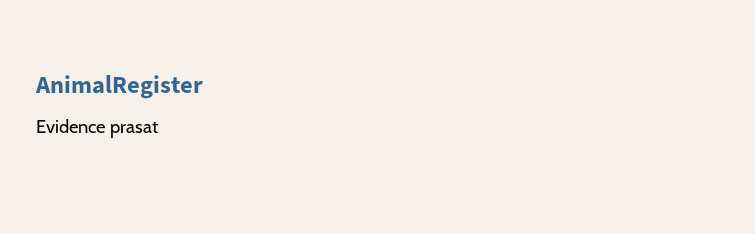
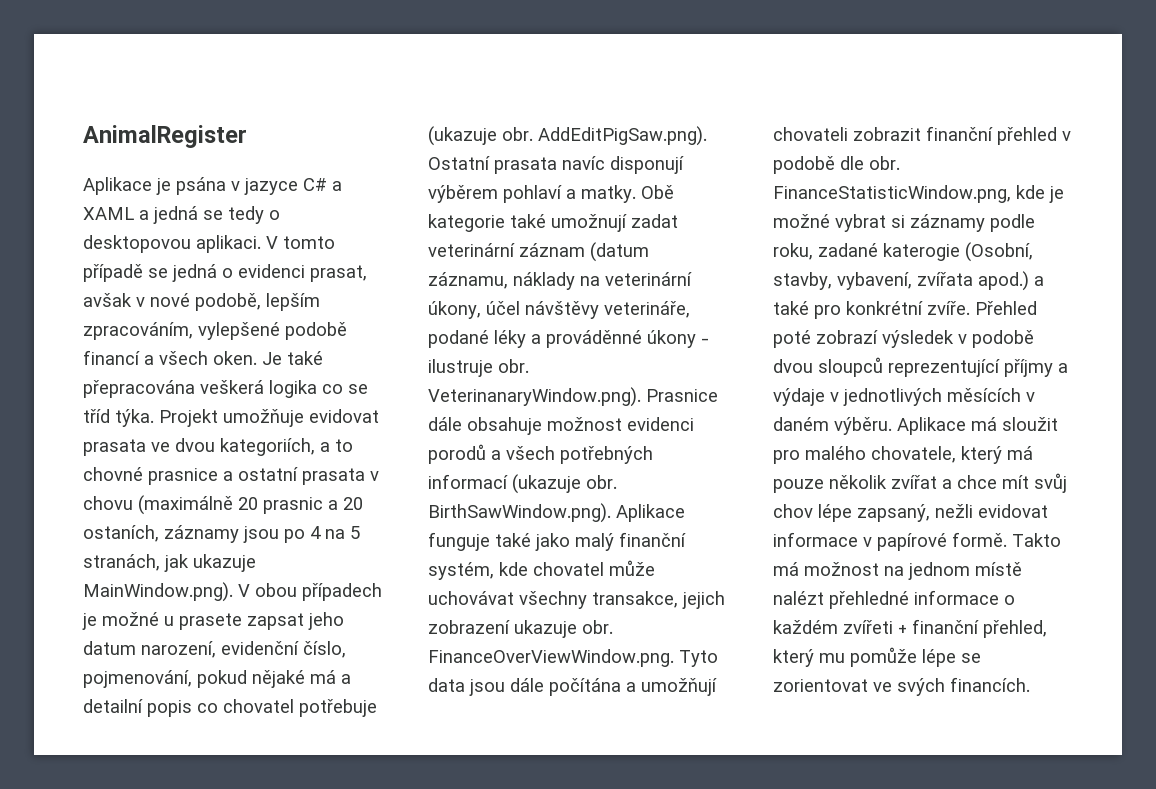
[36,119,158,138] Evidence prasat -> [83,177,342,195] [83,206,280,224] [83,235,335,253] [83,264,367,282] [83,293,320,311] [83,322,347,340] [83,350,323,365] [83,380,368,398] [83,409,379,427] [83,438,353,456] [83,467,379,485] [83,495,363,515] [83,525,360,543] [83,554,256,572] [83,582,382,602] [82,612,344,630] [83,641,346,658] [83,670,351,688] [83,699,377,717] [428,126,707,146] [428,156,684,174] [428,185,674,203] [428,214,678,232] [428,242,649,262] [428,272,692,290] [428,301,690,319] [428,330,709,348] [428,359,529,377] [428,387,718,407] [428,417,694,435] [428,444,653,464] [428,474,617,494] [428,503,685,523] [428,532,686,551] [428,560,655,580] [428,591,725,609] [428,620,613,638] [428,649,718,667] [428,678,717,696] [773,126,1071,145] [773,156,900,174] [773,185,1064,203] [773,214,1035,232] [773,242,1033,262] [773,271,1044,291] [773,301,1037,319] [773,330,1034,348] [773,357,1068,377] [773,388,1035,406] [773,417,1058,435] [773,446,1033,464] [773,473,1067,493] [773,504,1048,522] [773,532,1061,551] [773,562,1022,580] [773,590,1015,609] [773,619,1047,638] [773,647,981,667] [773,677,1030,696] Aplikace je psána v jazyce C# a XAML a jedná se tedy o desktopovou aplikaci. V tomto případě se jedná o evidenci prasat, avšak v nové podobě, lepším zpracováním, vylepšené podobě financí a všech oken. Je také přepracována veškerá logika co se tříd týka. Projekt umožňuje evidovat prasata ve dvou kategoriích, a to chovné prasnice a ostatní prasata v chovu (maximálně 20 prasnic a 20 ostaních, záznamy jsou po 4 na 5 stranách, jak ukazuje MainWindow.png). V obou případech je možné u prasete zapsat jeho datum narození, evidenční číslo, pojmenování, pokud nějaké má a detailní popis co chovatel potřebuje (ukazuje obr. AddEditPigSaw.png). Ostatní prasata navíc disponují výběrem pohlaví a matky. Obě kategorie také umožnují zadat veterinární záznam (datum záznamu, náklady na veterinární úkony, účel návštěvy veterináře, podané léky a prováděnné úkony - ilustruje obr. VeterinanaryWindow.png). Prasnice dále obsahuje možnost evidenci porodů a všech potřebných informací (ukazuje obr. BirthSawWindow.png). Aplikace funguje také jako malý finanční systém, kde chovatel může uchovávat všechny transakce, jejich zobrazení ukazuje obr. FinanceOverViewWindow.png. Tyto data jsou dále počítána a umožňují chovateli zobrazit finanční přehled v podobě dle obr. FinanceStatisticWindow.png, kde je možné vybrat si záznamy podle roku, zadané katerogie (Osobní, stavby, vybavení, zvířata apod.) a také pro konkrétní zvíře. Přehled poté zobrazí výsledek v podobě dvou sloupců reprezentující příjmy a výdaje v jednotlivých měsících v daném výběru. Aplikace má sloužit pro malého chovatele, který má pouze několik zvířat a chce mít svůj chov lépe zapsaný, nežli evidovat informace v papírové formě. Takto má možnost na jednom místě nalézt přehledné informace o každém zvířeti + finanční přehled, který mu pomůže lépe se zorientovat ve svých financích.

